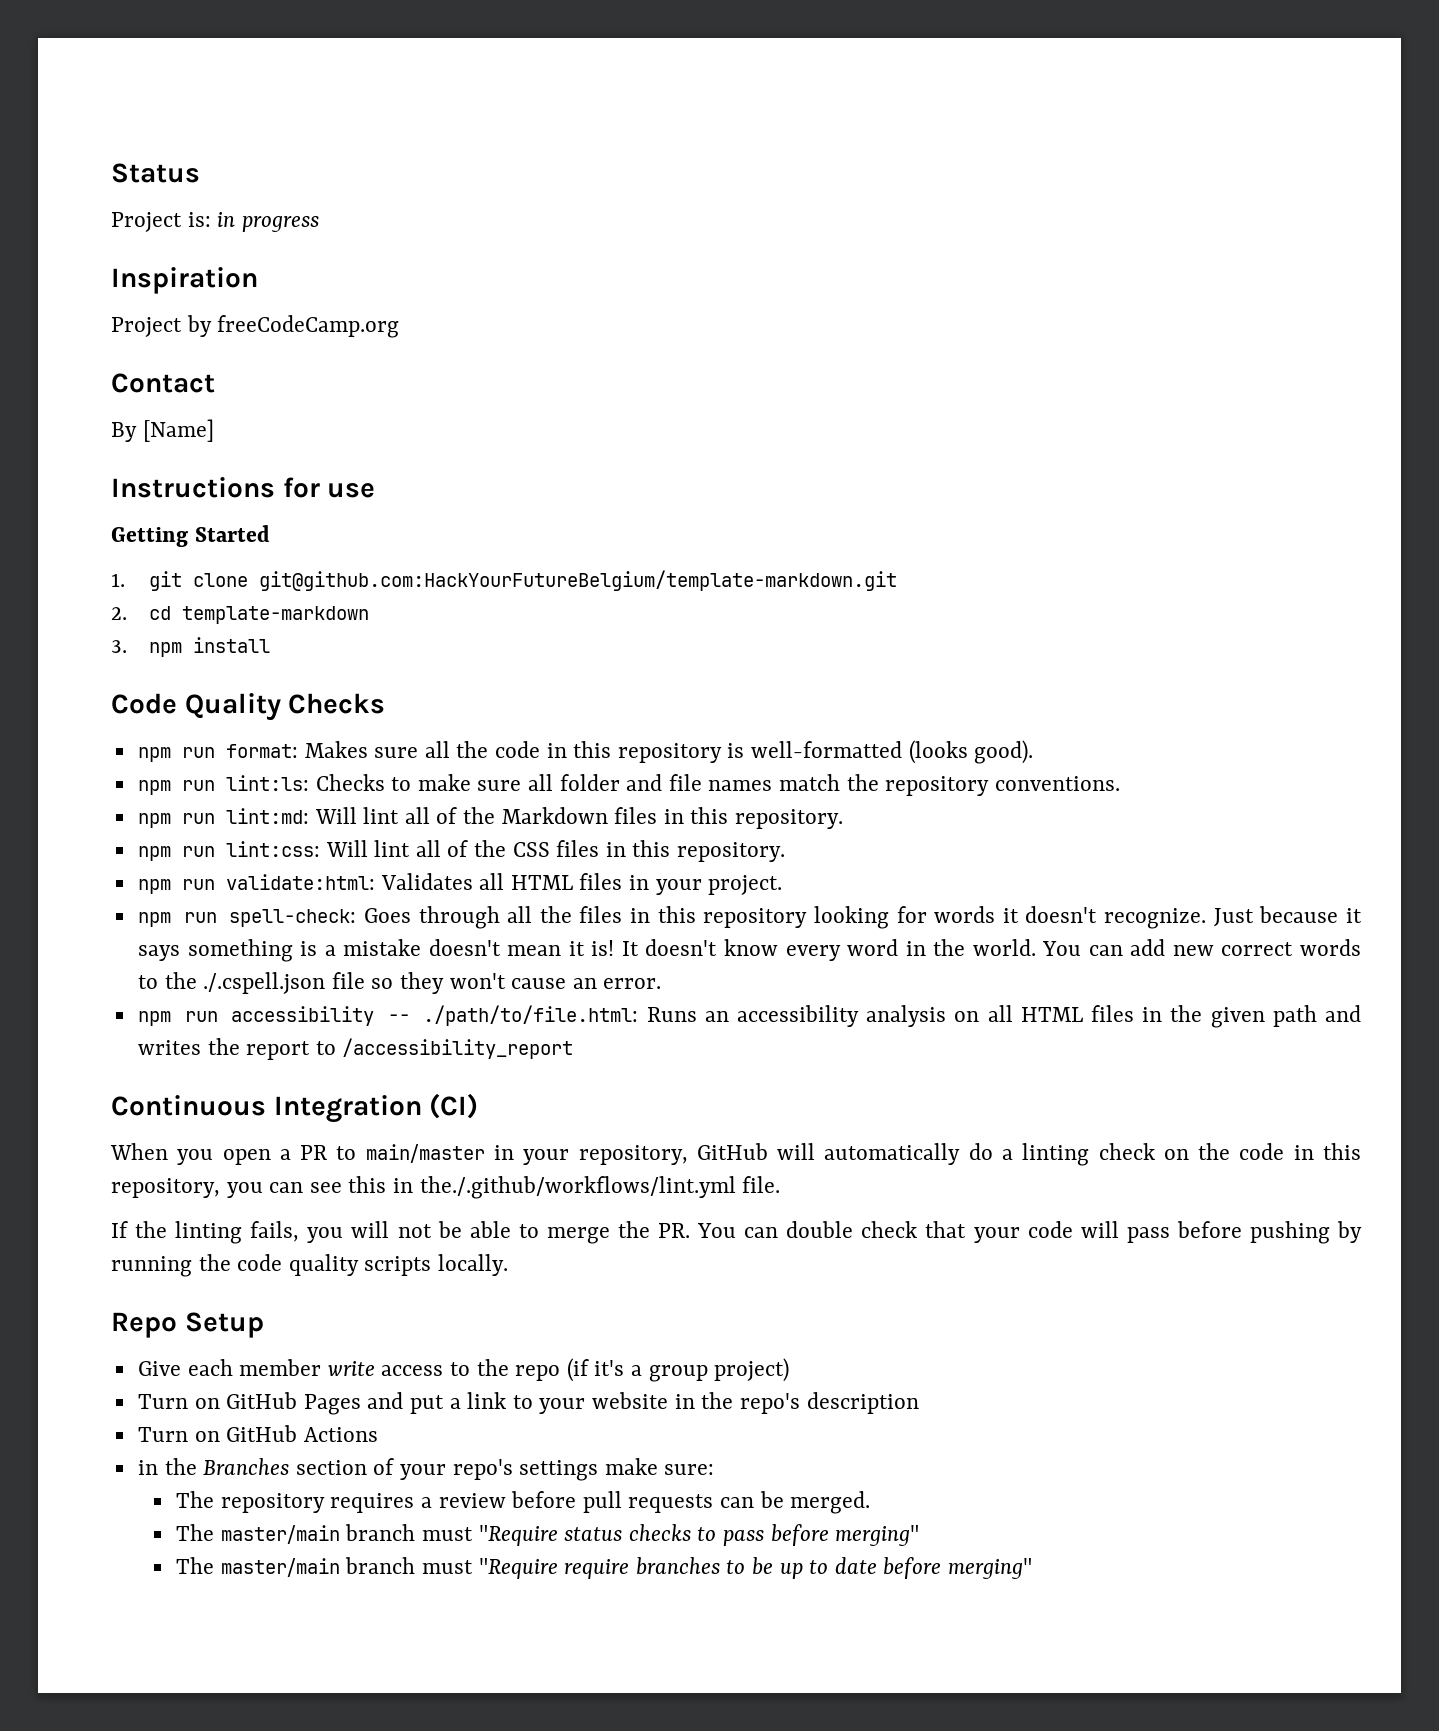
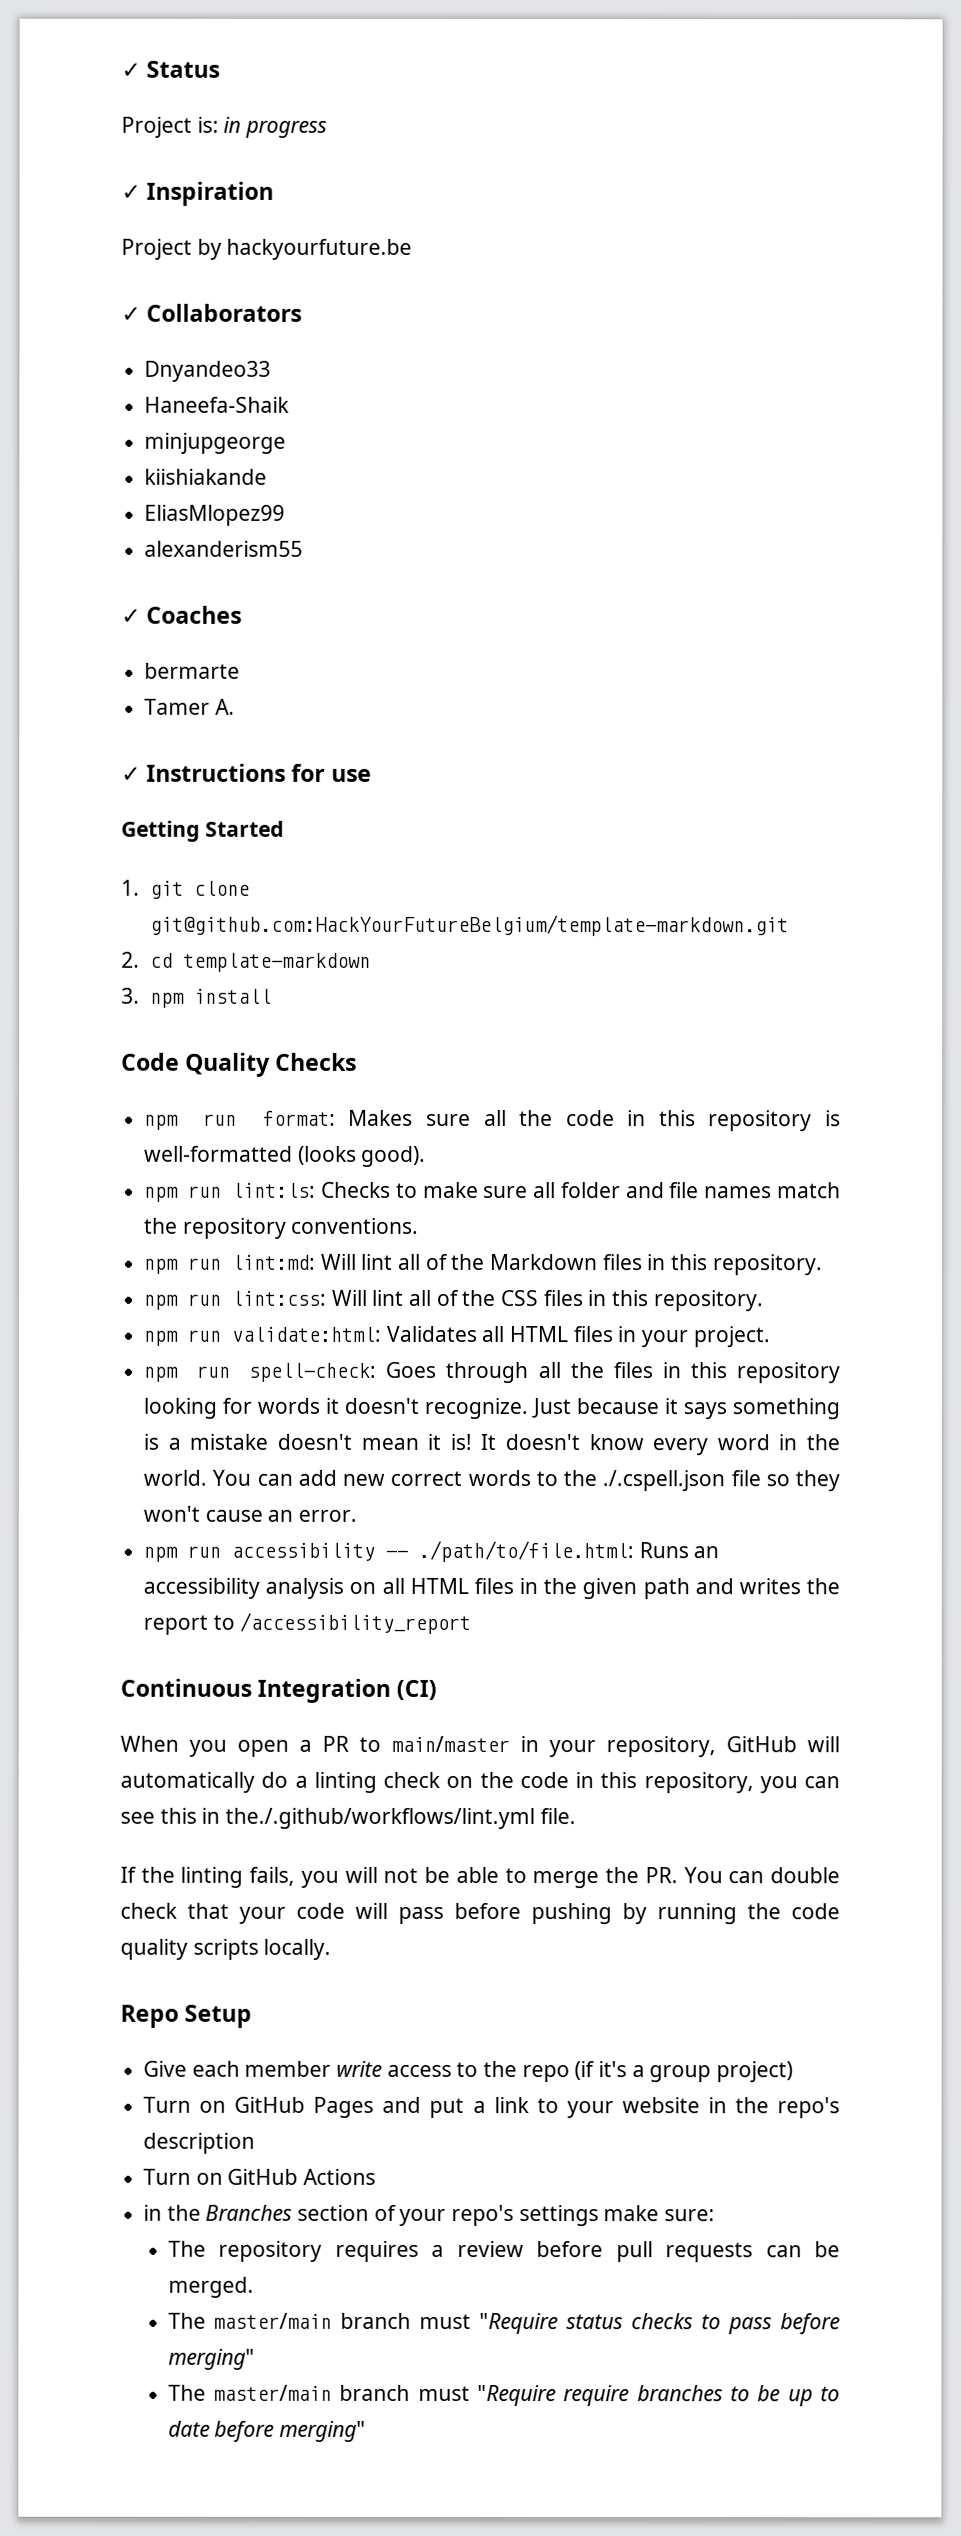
(111, 173) none -> [121,62,141,78] ✓
(319, 223) none -> [121,184,141,200] ✓
[217,315,400,338] [111,373,215,393] [111,419,214,442] freeCodeCamp.org // Contact // By [Name] // -> [226,238,413,260] [121,303,303,322] [144,360,272,382] [144,396,291,413] [144,432,287,454] [144,468,268,485] [144,504,286,526] [144,540,304,557] [121,605,243,624] [144,662,241,679] [144,698,235,715] [121,766,141,782] hackyourfuture.be // ✓ Collaborators // Dnyandeo33 // Haneefa-Shaik // minjupgeorge // kiishiakande // EliasMlopez99 // alexanderism55 // ✓ Coaches // bermarte // Tamer A. // ✓

